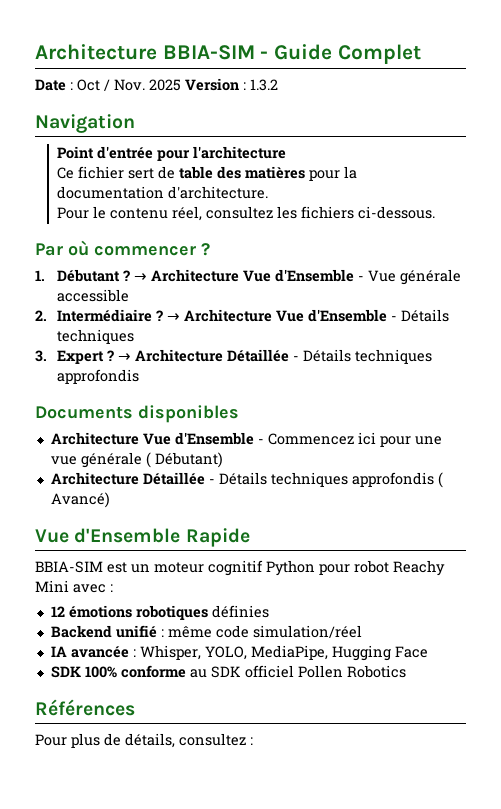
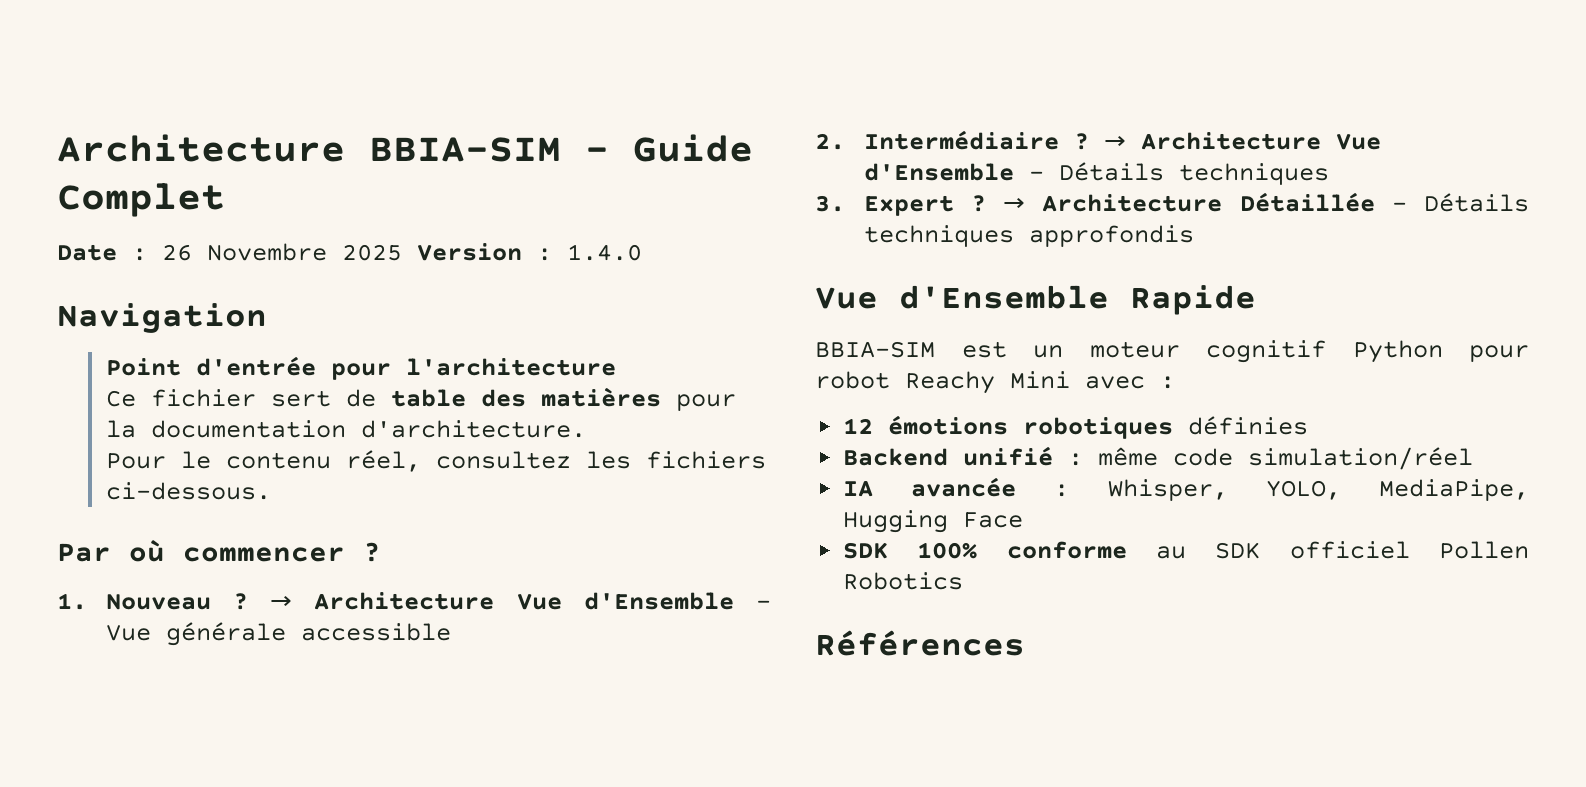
[77,79,145,91] Oct / Nov. -> [162,243,327,261] 26 Novembre
[250,79,278,91] 1.3.2 -> [567,244,642,261] 1.4.0
[57,269,121,282] Débutant -> [105,594,211,610] Nouveau
[35,405,239,423] [50,432,442,447] [50,452,223,468] [50,472,443,488] [50,492,110,508] // Documents disponibles // Architecture Vue d'Ensemble - Commencez ici pour une vue générale ( Débutant) // Architecture Détaillée - Détails techniques approfondis ( Avancé) -> (1194, 236) none
[35,733,253,748] // Pour plus de détails, consultez : -> (1025, 643) none

